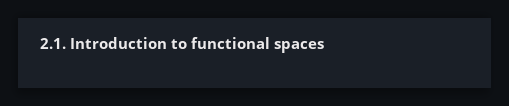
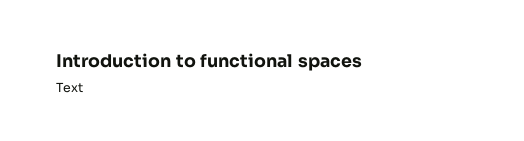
[40,38,66,49] 2.1. -> (56, 60) none
(325, 47) none -> [56,82,83,93] // Text

